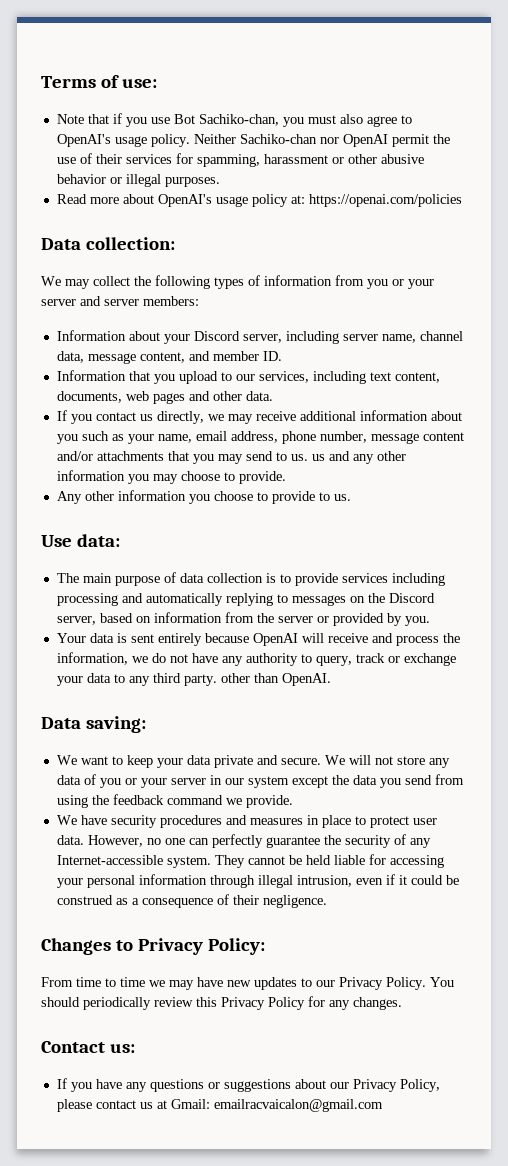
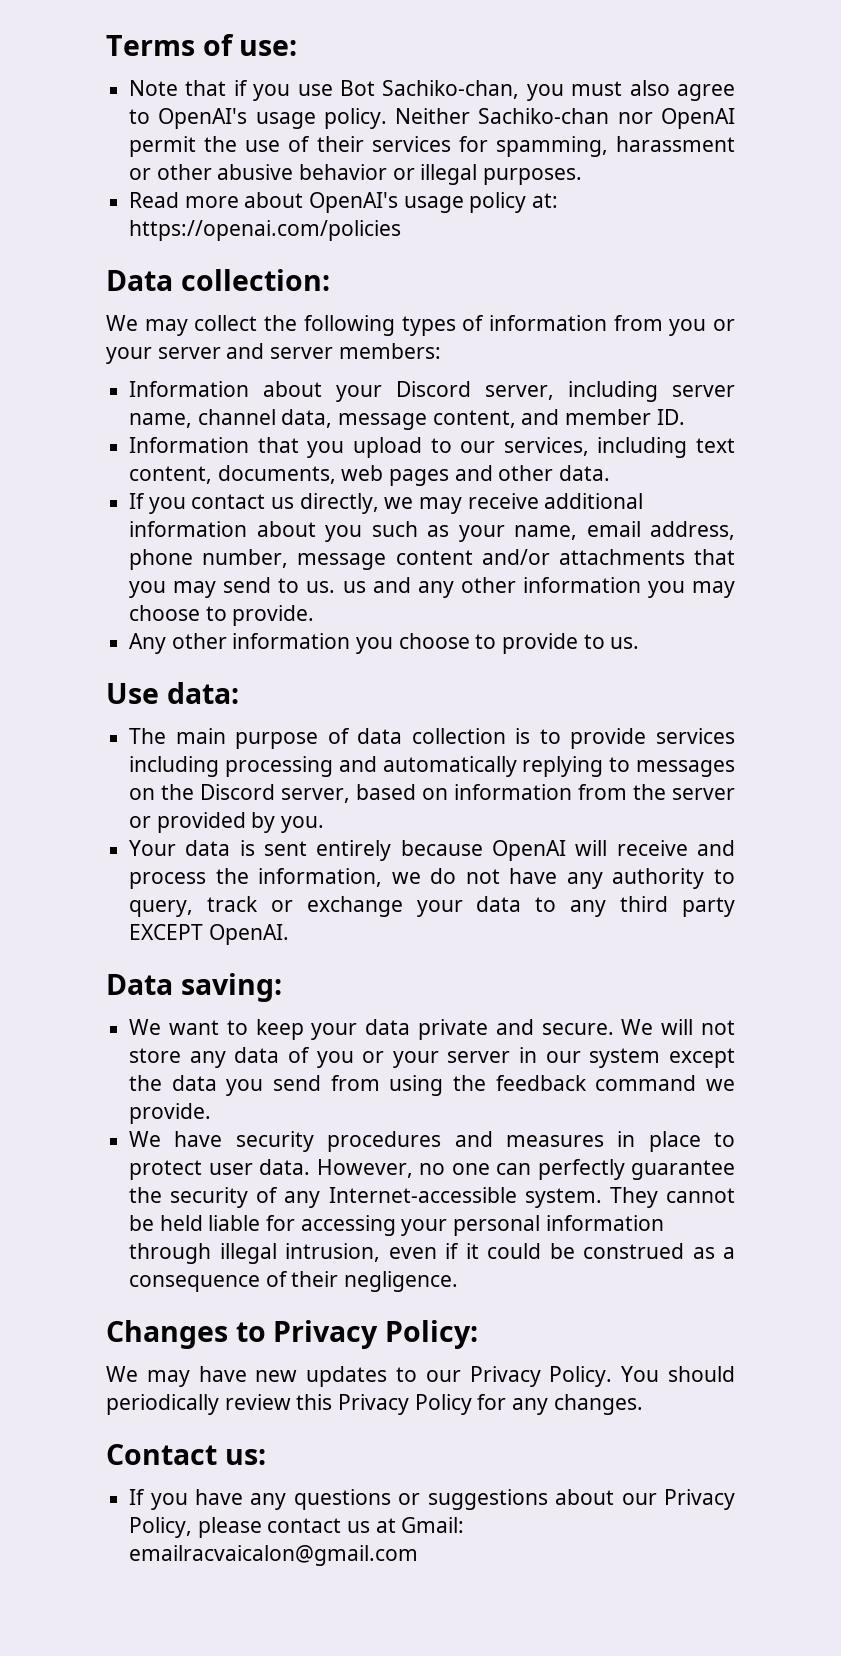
[183,673,279,686] party. other than -> [682,897,735,917] [129,924,204,940] party EXCEPT
[41,977,165,987] From time to time we -> [106,1366,138,1382] We

